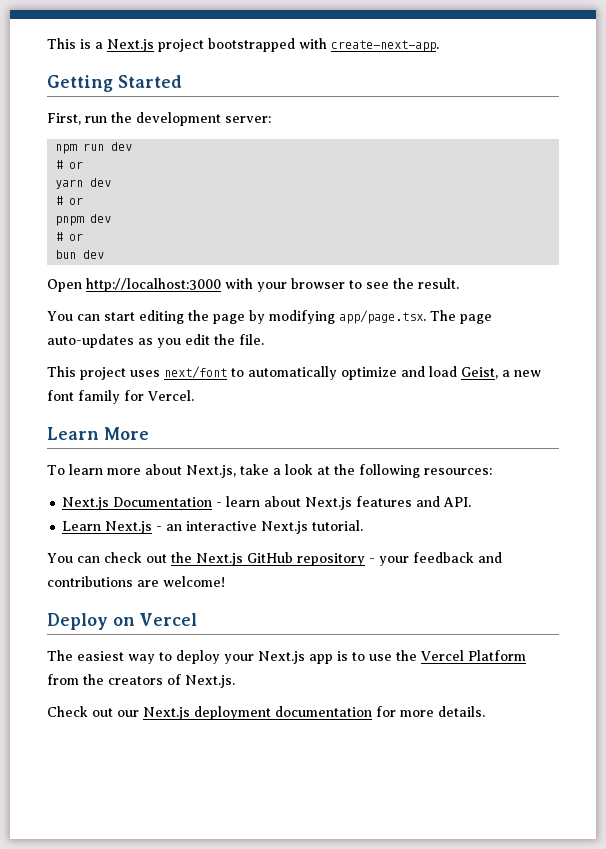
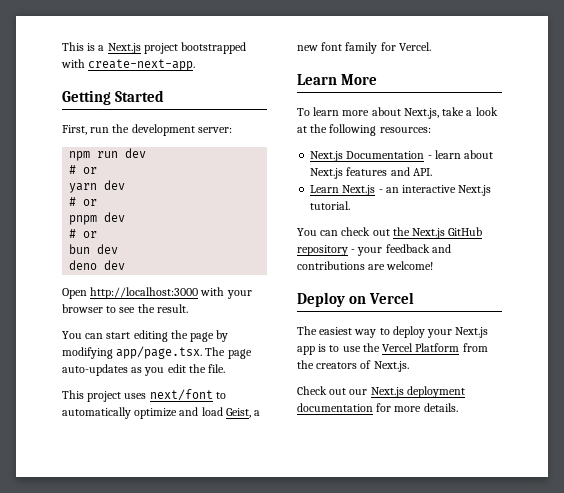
(105, 254) none -> [69,260,126,270] // deno dev

